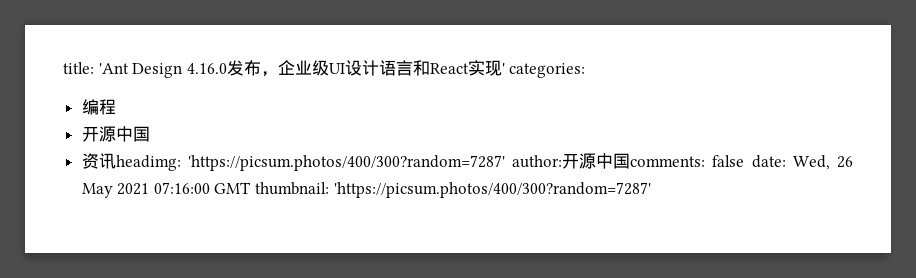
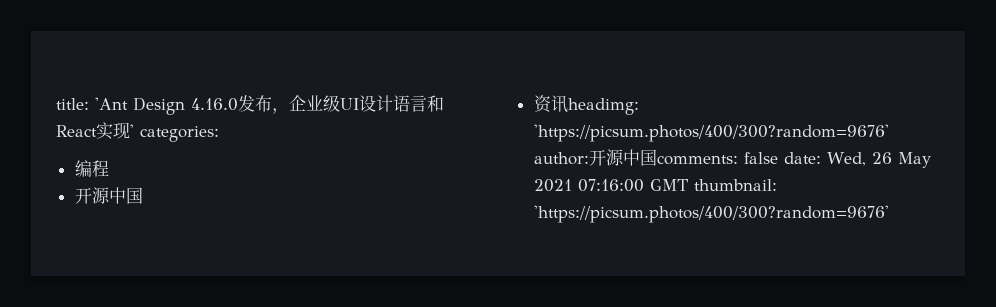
[187,155,505,171] 'https://picsum.photos/400/300?random=7287' -> [533,124,889,142] 'https://picsum.photos/400/300?random=9676'
[333,182,651,198] 'https://picsum.photos/400/300?random=7287' -> [533,205,889,223] 'https://picsum.photos/400/300?random=9676'

